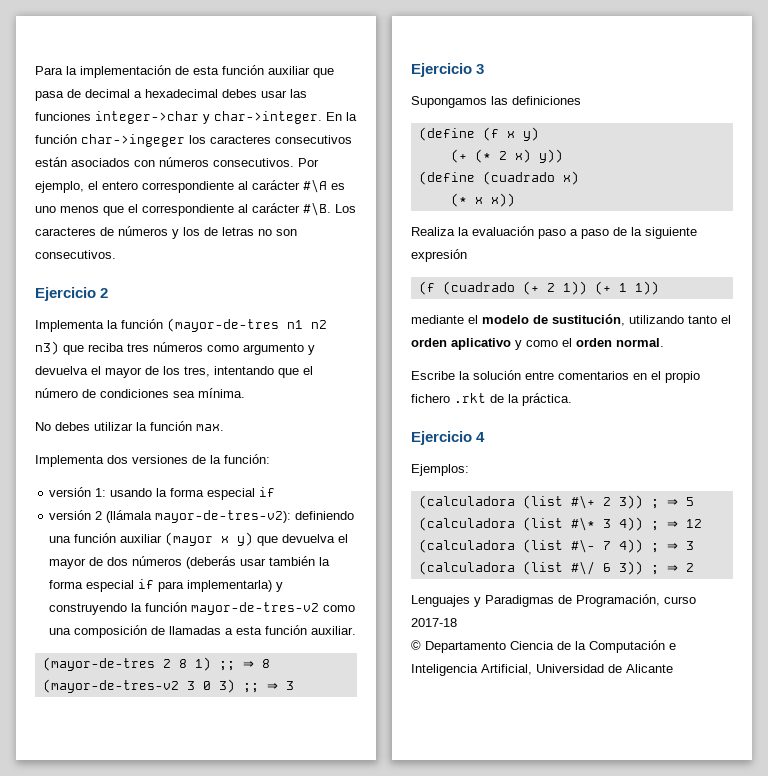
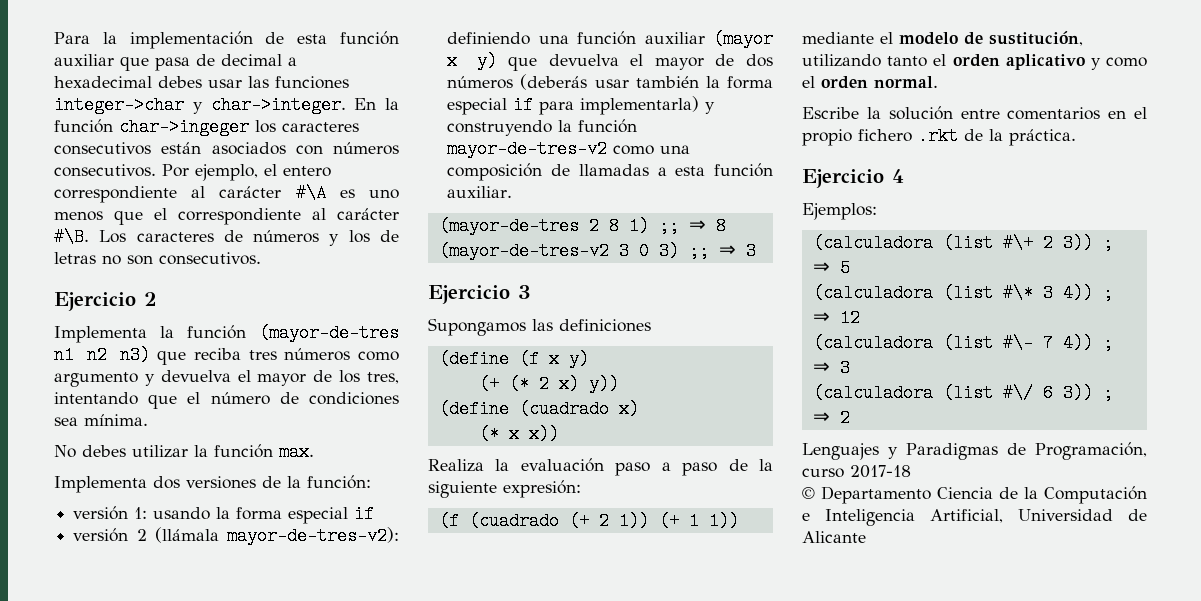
[411,249,467,262] expresión -> [503,480,581,498] expresión:

